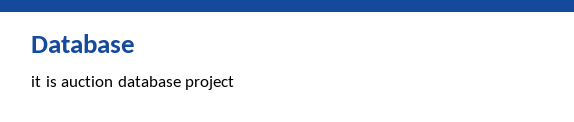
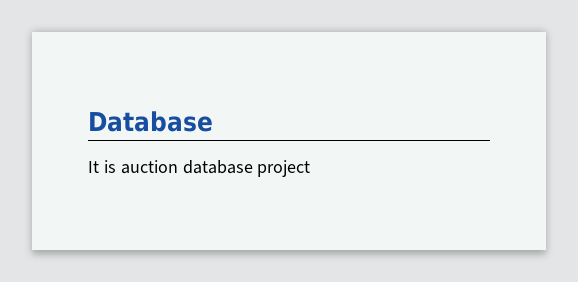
[31,76,41,87] it -> [88,161,99,173] It

